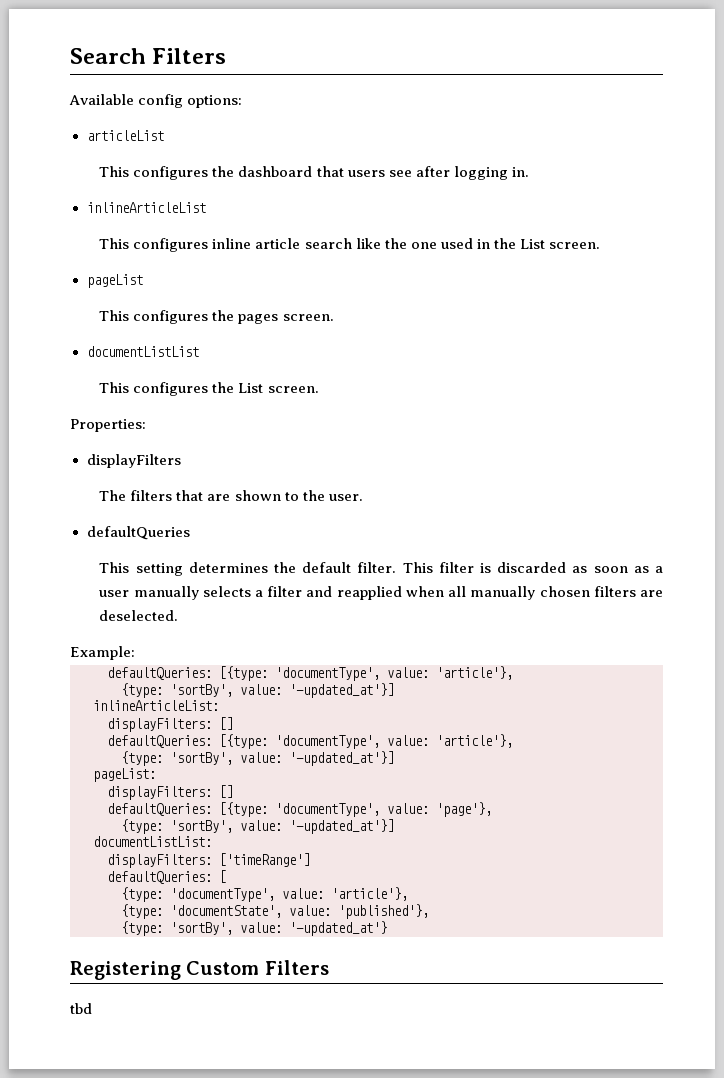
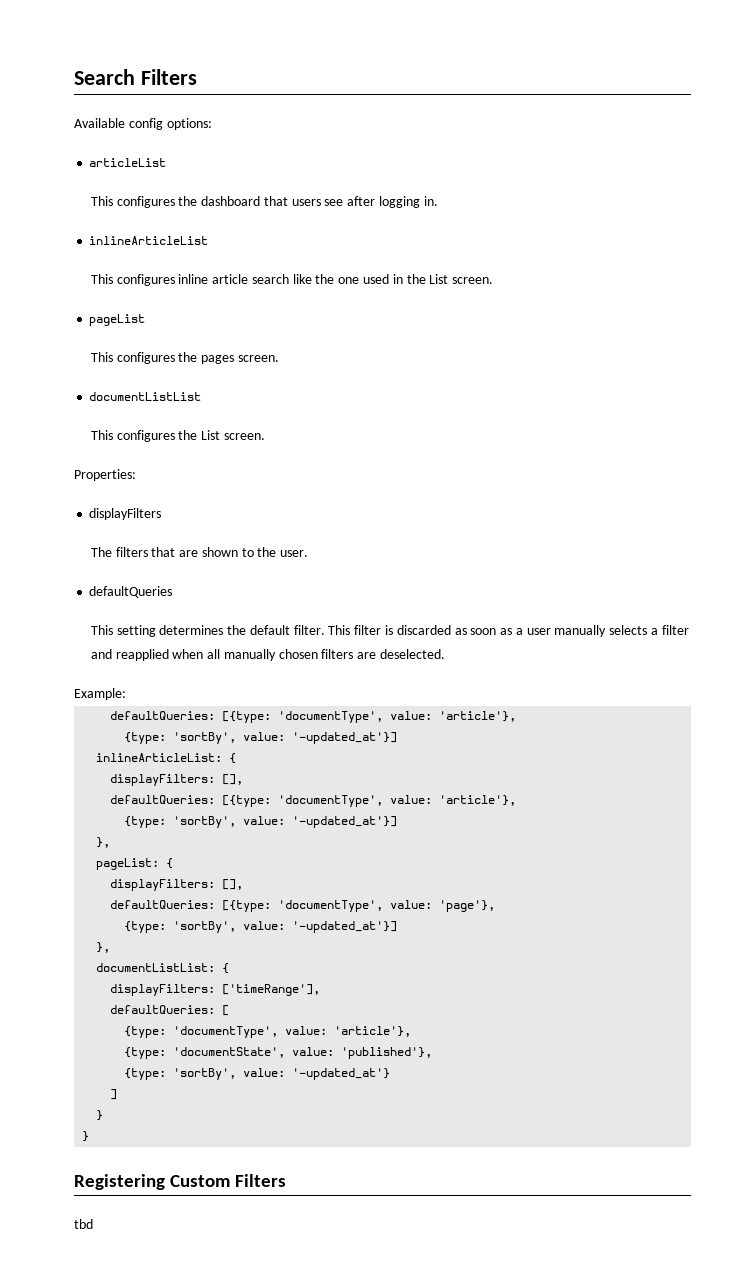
[107,717,233,732] [107,734,513,749] [121,751,394,766] // displayFilters: [] // defaultQueries: [{type: 'documentType', value: 'article'}, // {type: 'sortBy', value: '-updated_at'}] -> [229,753,237,764] [110,774,244,786] [110,795,517,807] [124,816,398,828] [96,837,111,848] { // displayFilters: [], // defaultQueries: [{type: 'documentType', value: 'article'}, // {type: 'sortBy', value: '-updated_at'}] // },
[107,785,233,800] // displayFilters: [] -> [166,858,174,869] [110,879,244,891] { // displayFilters: [],
(394, 826) none -> [96,942,111,953] // },
[107,853,310,868] // displayFilters: ['timeRange'] -> [222,963,230,974] [110,984,321,996] { // displayFilters: ['timeRange'],
(387, 928) none -> [110,1089,118,1100] [96,1110,104,1121] [82,1131,90,1142] // ] // } // }

